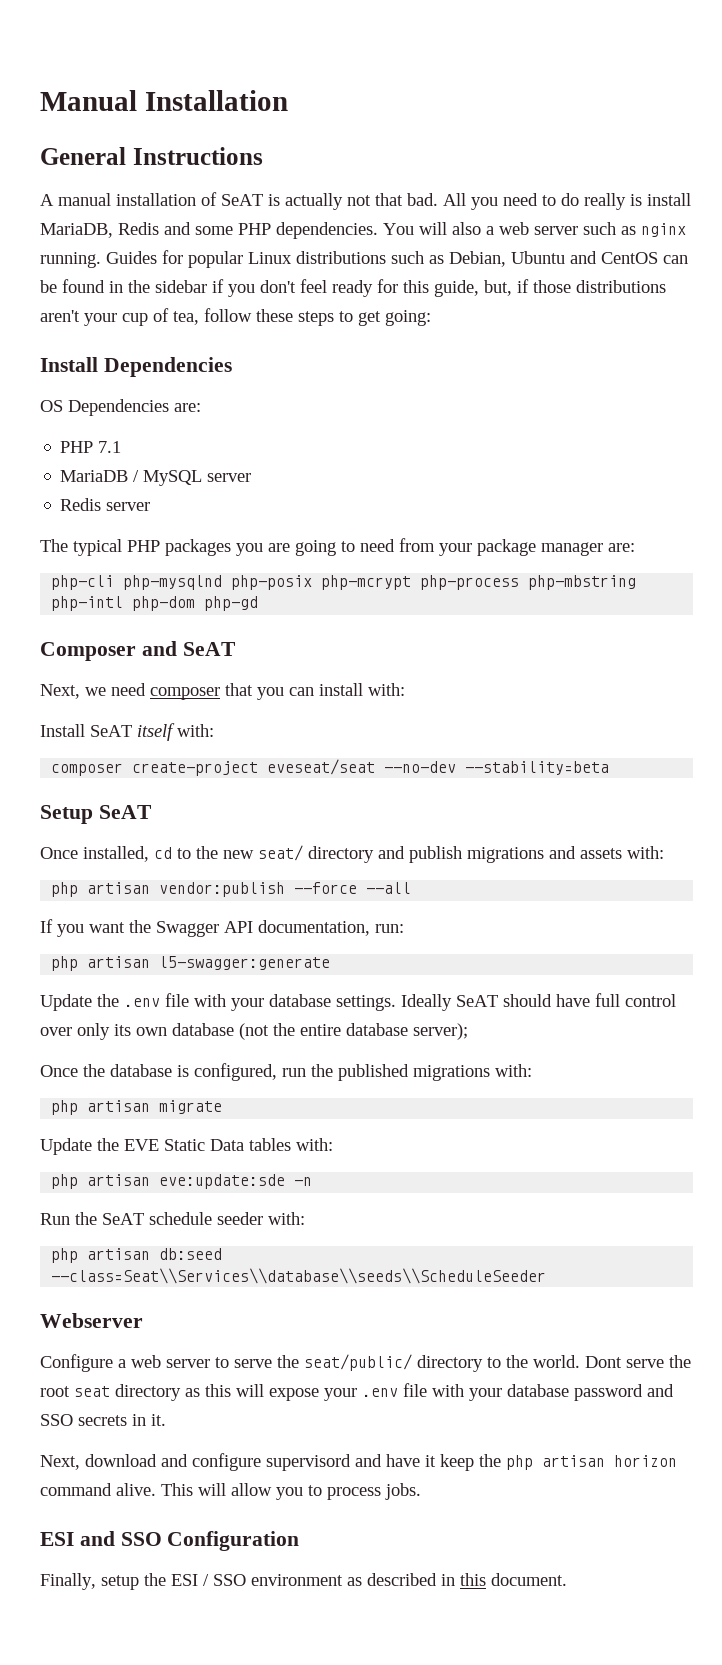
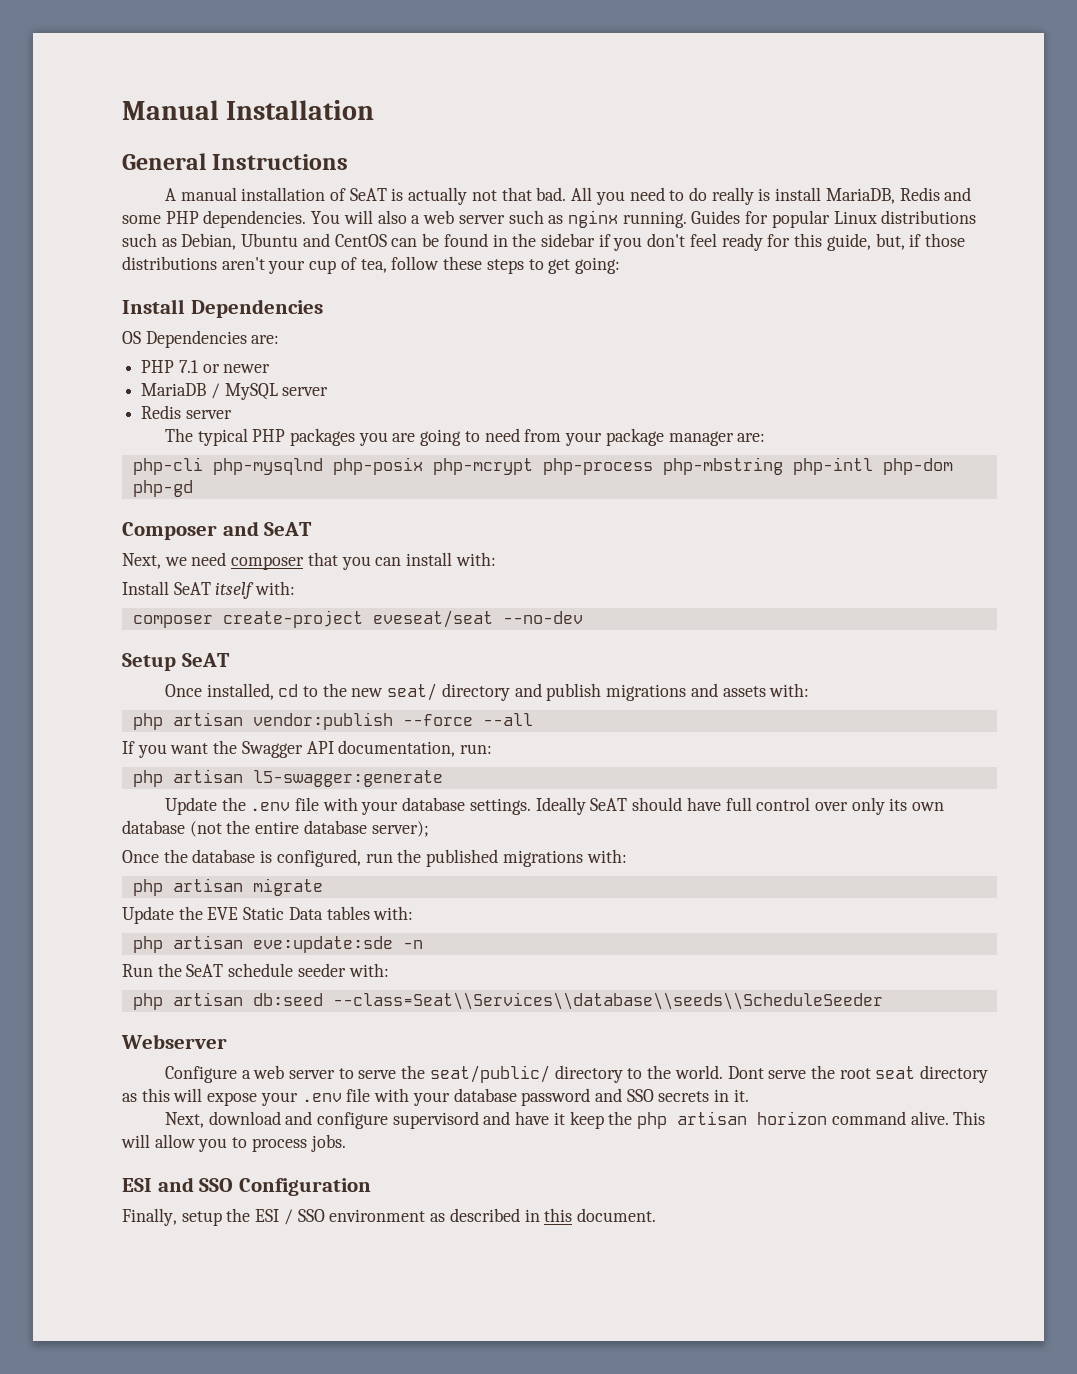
(122, 447) none -> [202,364,271,373] or newer
[465,761,610,775] --stability=beta -> (583, 617) none

